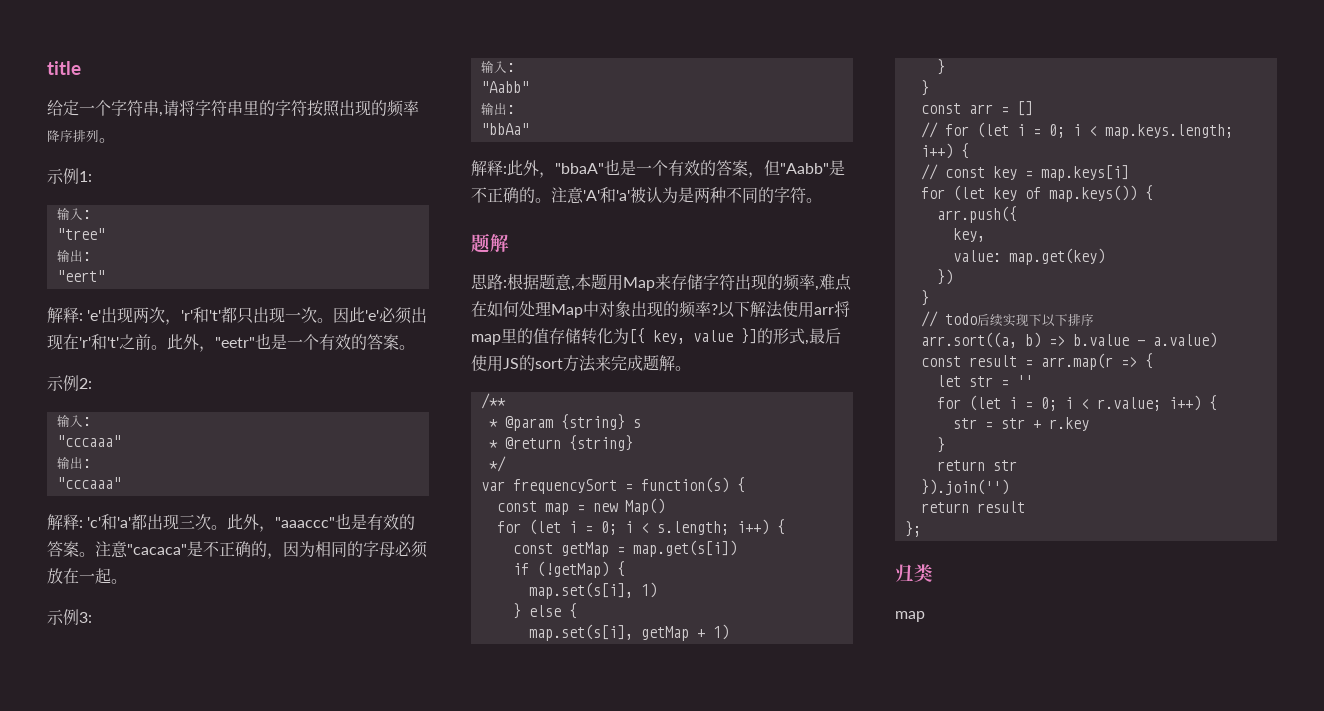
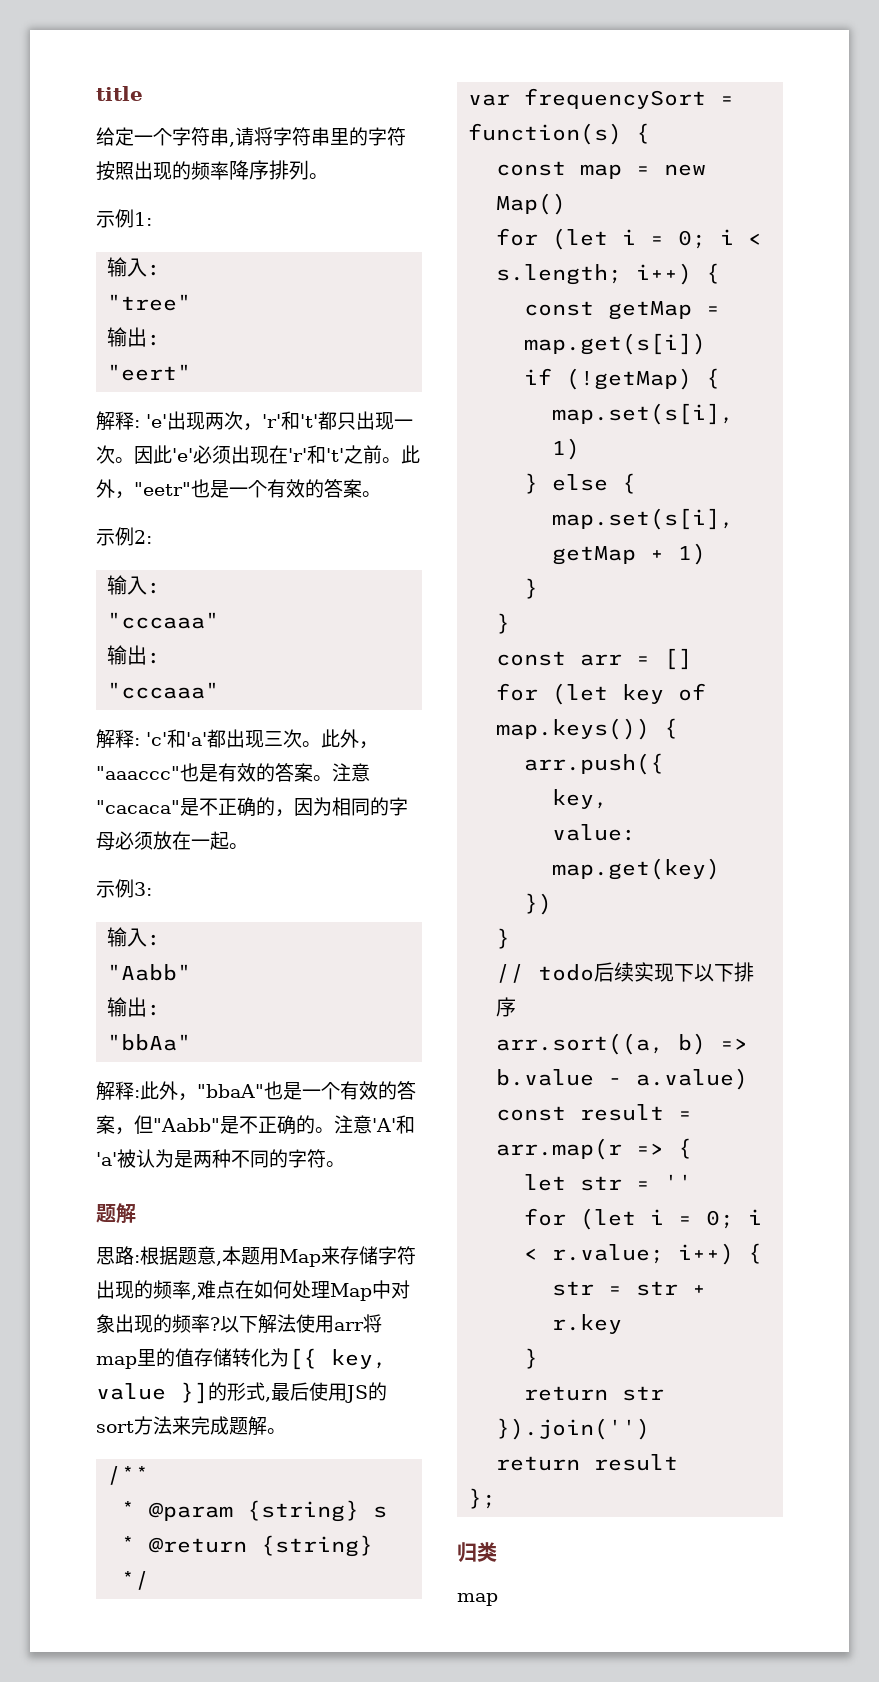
[920,122,1233,139] [920,143,969,159] [920,164,1129,181] // // for (let i = 0; i < map.keys.length; i++) { // // const key = map.keys[i] -> (693, 659) none

